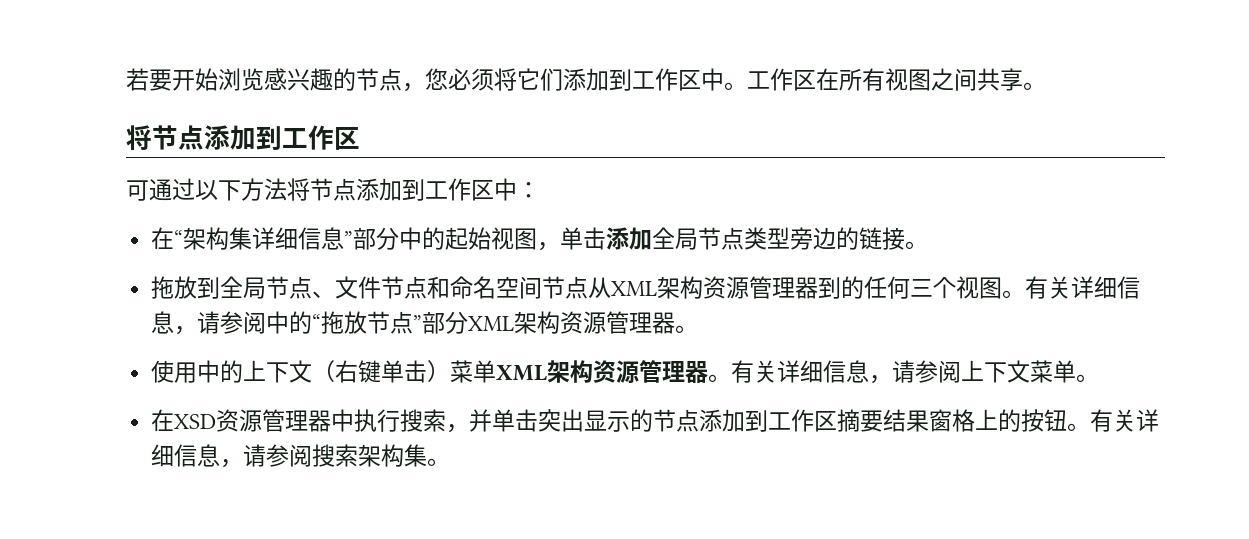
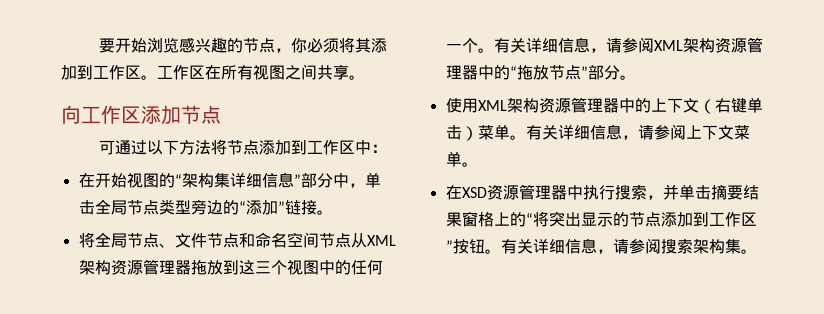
[126,68,149,91] 若 -> (98, 45) none
[425,68,724,91] 您必须将它们添加到工作区中 -> [290,37,387,53] [61,65,141,80] 你必须将其添加到工作区
[126,125,360,150] 将节点添加到工作区 -> [61,105,221,125] 向工作区添加节点
(175, 238) none -> [94,172,175,188] 开始视图的
[422,227,653,251] 的起始视图，单击添加 -> [348,172,381,188] [78,200,95,215] ，单击
(860, 238) none -> [238,200,285,215] “添加”
[151,276,221,299] 拖放到 -> [78,232,95,248] 将
[818,276,1141,299] [151,311,267,335] 到的任何三个视图。有关详细信息，请参阅 -> [190,259,383,275] [445,37,763,53] [445,65,478,80] 拖放到这三个视图中的任何一个。有关详细信息，请参阅XML架构资源管理器
[468,311,699,334] [151,360,198,383] XML架构资源管理器。 // 使用 -> [619,75,636,80] [445,97,619,113] 。 // 使用XML架构资源管理器
[496,360,709,384] XML架构资源管理器 -> (510, 132) none
(539, 420) none -> [710,184,759,200] [445,211,549,227] 摘要结果窗格上的“将
[837,409,1022,432] 摘要结果窗格上的 -> [445,240,453,252] ”

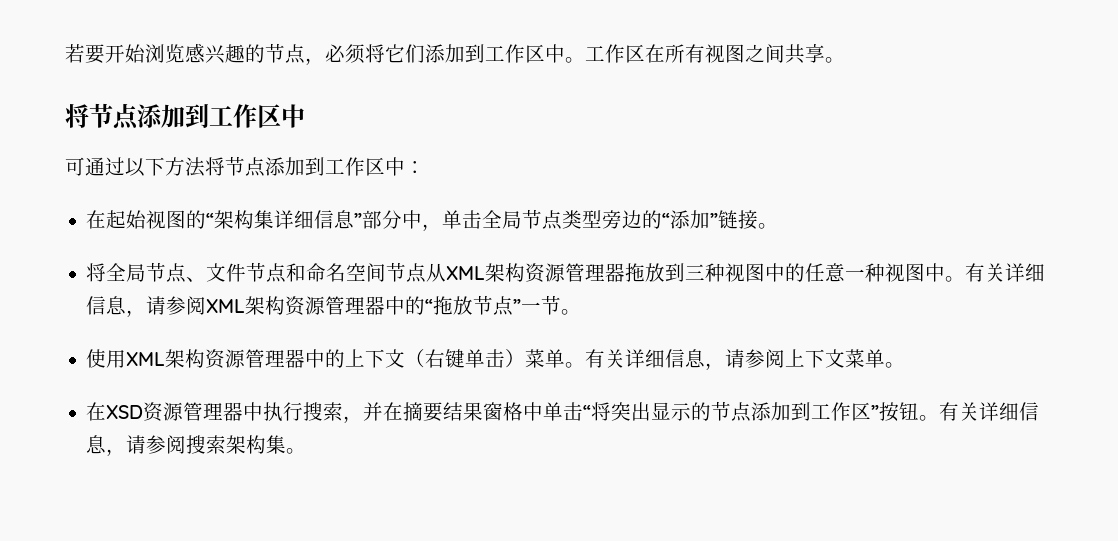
(98, 45) none -> [65,44,85,63] 若
[290,37,387,53] [61,65,141,80] 你必须将其添加到工作区 -> [325,44,565,64] 必须将它们添加到工作区中
[61,105,221,125] 向工作区添加节点 -> [65,103,305,130] 将节点添加到工作区中
[94,173,111,188] 开 -> [106,210,127,229] 起
[238,260,287,275] 这三个 -> [685,263,726,282] 三种
[366,260,383,275] [445,38,478,53] 何一个 -> [825,263,946,282] 意一种视图中
[587,65,620,80] 部分 -> [521,295,562,315] 一节
[678,184,711,200] 单击 -> [383,402,404,421] 在
[493,212,526,227] 上的 -> [523,402,584,421] 中单击

